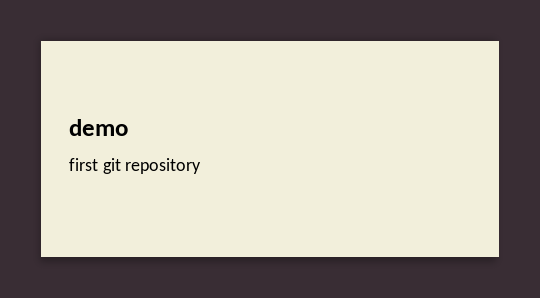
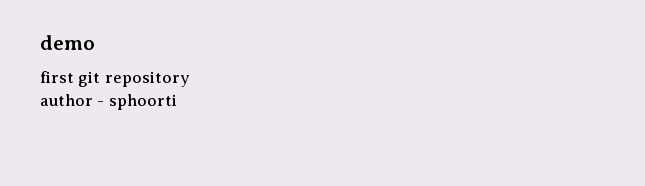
(202, 166) none -> [40,94,177,110] // author - sphoorti

